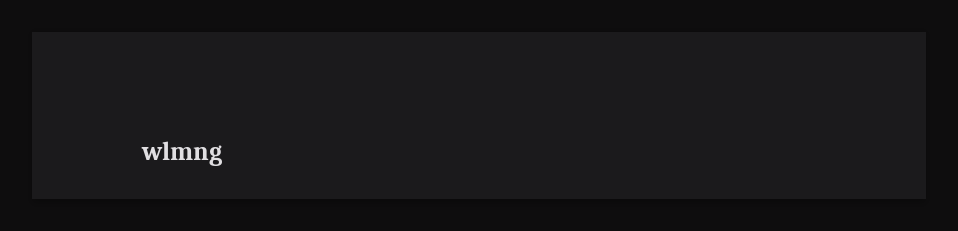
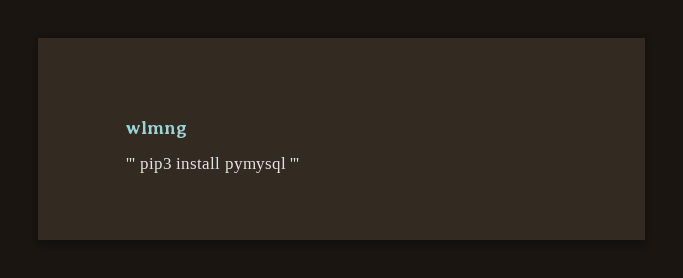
(222, 153) none -> [126,157,300,173] // ''' pip3 install pymysql '''

